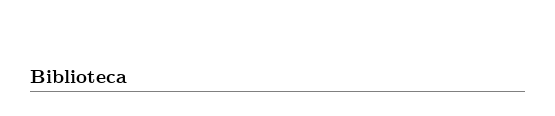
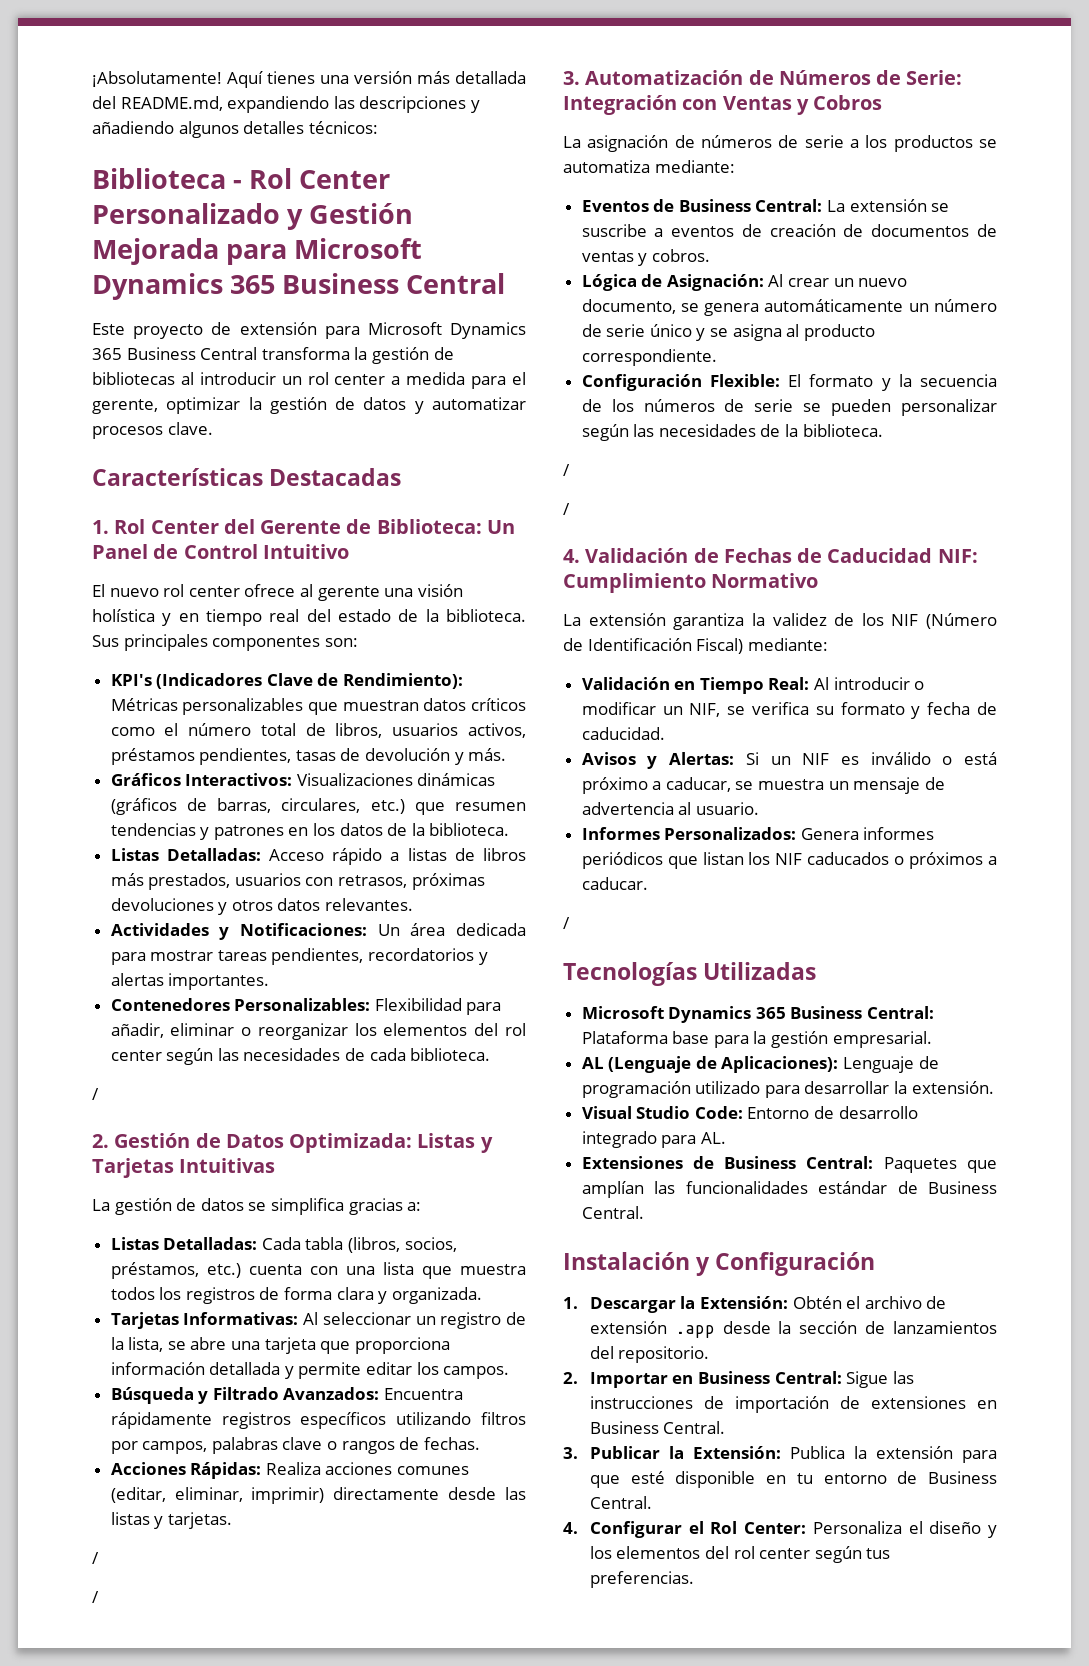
[30,70,127,83] Biblioteca -> [92,71,526,88] [92,96,480,113] [92,121,378,138] [92,168,391,189] [92,203,414,230] [92,238,423,265] [92,273,506,300] [92,322,526,339] [92,347,454,364] [92,372,527,389] [92,397,526,414] [92,422,213,439] [92,468,402,486] [92,519,515,534] [92,544,349,559] [92,584,463,601] [92,609,526,626] [92,634,358,651] [110,673,464,689] [110,698,526,715] [110,723,526,738] [110,748,507,765] [110,773,496,786] [110,798,526,815] [110,823,510,840] [110,848,527,865] [110,873,485,890] [110,898,414,915] [110,923,526,940] [110,948,488,965] [110,973,270,990] [110,998,502,1015] [110,1023,526,1040] [110,1048,491,1065] [92,1088,99,1100] [92,1133,493,1153] [92,1158,276,1178] [92,1198,422,1215] [110,1237,457,1253] [110,1262,526,1279] [110,1287,482,1304] [110,1312,526,1329] [110,1337,450,1354] [110,1362,510,1379] [110,1387,464,1404] [110,1412,526,1429] [110,1437,480,1454] [110,1462,470,1479] [110,1487,526,1504] [110,1512,232,1529] [92,1552,99,1564] [92,1591,99,1603] [563,70,963,85] [563,95,883,115] [563,135,997,152] [563,160,735,173] [581,199,950,212] [581,224,997,237] [581,249,710,266] [581,274,908,291] [581,299,997,316] [581,324,875,341] [581,349,717,366] [581,374,997,391] [581,399,997,416] [581,424,883,441] [563,464,570,476] [563,503,570,515] [563,548,978,563] [563,573,819,593] [563,613,997,630] [563,638,828,654] [581,677,925,694] [581,702,997,719] [581,727,665,740] [581,752,997,769] [581,777,945,794] [581,802,759,815] [581,827,935,840] [581,852,997,869] [581,877,648,890] [563,917,570,929] [563,962,817,986] [581,1006,935,1023] [581,1031,932,1048] [581,1056,939,1073] [581,1081,994,1098] [581,1106,918,1119] [581,1131,726,1148] [581,1156,997,1173] [581,1181,997,1198] [581,1206,644,1219] [563,1252,876,1276] [563,1296,947,1313] [589,1321,997,1338] [589,1346,710,1363] [563,1371,914,1388] [589,1396,997,1413] [589,1421,726,1434] [563,1446,997,1463] [589,1471,997,1488] [589,1496,652,1509] [563,1521,997,1538] [589,1546,891,1563] [589,1571,694,1588] ¡Absolutamente! Aquí tienes una versión más detallada del README.md, expandiendo las descripciones y añadiendo algunos detalles técnicos: // Biblioteca - Rol Center Personalizado y Gestión Mejorada para Microsoft Dynamics 365 Business Central // Este proyecto de extensión para Microsoft Dynamics 365 Business Central transforma la gestión de bibliotecas al introducir un rol center a medida para el gerente, optimizar la gestión de datos y automatizar procesos clave. // Características Destacadas // 1. Rol Center del Gerente de Biblioteca: Un Panel de Control Intuitivo // El nuevo rol center ofrece al gerente una visión holística y en tiempo real del estado de la biblioteca. Sus principales componentes son: // KPI's (Indicadores Clave de Rendimiento): Métricas personalizables que muestran datos críticos como el número total de libros, usuarios activos, préstamos pendientes, tasas de devolución y más. // Gráficos Interactivos: Visualizaciones dinámicas (gráficos de barras, circulares, etc.) que resumen tendencias y patrones en los datos de la biblioteca. // Listas Detalladas: Acceso rápido a listas de libros más prestados, usuarios con retrasos, próximas devoluciones y otros datos relevantes. // Actividades y Notificaciones: Un área dedicada para mostrar tareas pendientes, recordatorios y alertas importantes. // Contenedores Personalizables: Flexibilidad para añadir, eliminar o reorganizar los elementos del rol center según las necesidades de cada biblioteca. // / // 2. Gestión de Datos Optimizada: Listas y Tarjetas Intuitivas // La gestión de datos se simplifica gracias a: // Listas Detalladas: Cada tabla (libros, socios, préstamos, etc.) cuenta con una lista que muestra todos los registros de forma clara y organizada. // Tarjetas Informativas: Al seleccionar un registro de la lista, se abre una tarjeta que proporciona información detallada y permite editar los campos. // Búsqueda y Filtrado Avanzados: Encuentra rápidamente registros específicos utilizando filtros por campos, palabras clave o rangos de fechas. // Acciones Rápidas: Realiza acciones comunes (editar, eliminar, imprimir) directamente desde las listas y tarjetas. // / // / // 3. Automatización de Números de Serie: Integración con Ventas y Cobros // La asignación de números de serie a los productos se automatiza mediante: // Eventos de Business Central: La extensión se suscribe a eventos de creación de documentos de ventas y cobros. // Lógica de Asignación: Al crear un nuevo documento, se genera automáticamente un número de serie único y se asigna al producto correspondiente. // Configuración Flexible: El formato y la secuencia de los números de serie se pueden personalizar según las necesidades de la biblioteca. // / // / // 4. Validación de Fechas de Caducidad NIF: Cumplimiento Normativo // La extensión garantiza la validez de los NIF (Número de Identificación Fiscal) mediante: // Validación en Tiempo Real: Al introducir o modificar un NIF, se verifica su formato y fecha de caducidad. // Avisos y Alertas: Si un NIF es inválido o está próximo a caducar, se muestra un mensaje de advertencia al usuario. // Informes Personalizados: Genera informes periódicos que listan los NIF caducados o próximos a caducar. // / // Tecnologías Utilizadas // Microsoft Dynamics 365 Business Central: Plataforma base para la gestión empresarial. // AL (Lenguaje de Aplicaciones): Lenguaje de programación utilizado para desarrollar la extensión. // Visual Studio Code: Entorno de desarrollo integrado para AL. // Extensiones de Business Central: Paquetes que amplían las funcionalidades estándar de Business Central. // Instalación y Configuración // 1. Descargar la Extensión: Obtén el archivo de extensión .app desde la sección de lanzamientos del repositorio. // 2. Importar en Business Central: Sigue las instrucciones de importación de extensiones en Business Central. // 3. Publicar la Extensión: Publica la extensión para que esté disponible en tu entorno de Business Central. // 4. Configurar el Rol Center: Personaliza el diseño y los elementos del rol center según tus preferencias.

